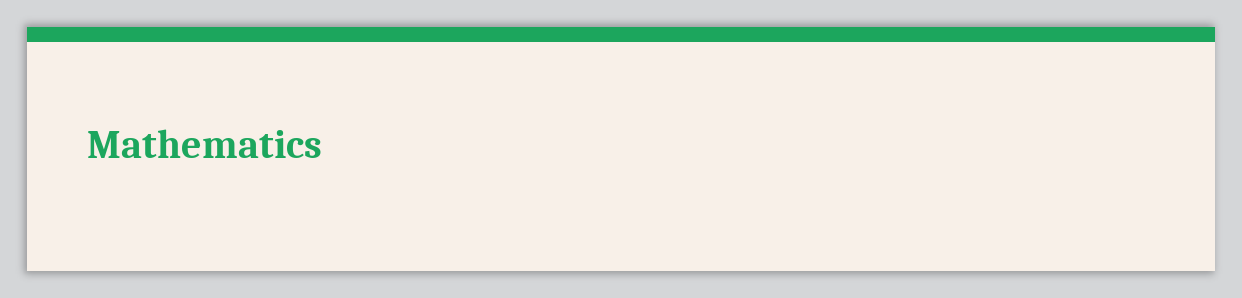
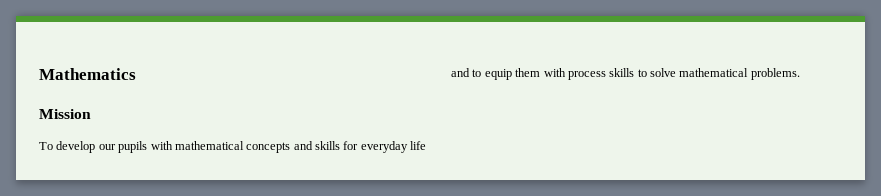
(322, 143) none -> [39,109,91,119] [39,141,427,153] [451,68,800,80] // Mission // To develop our pupils with mathematical concepts and skills for everyday life and to equip them with process skills to solve mathematical problems.

